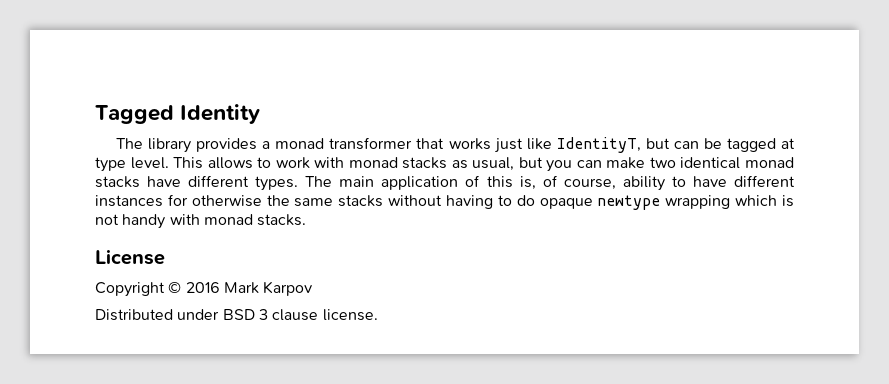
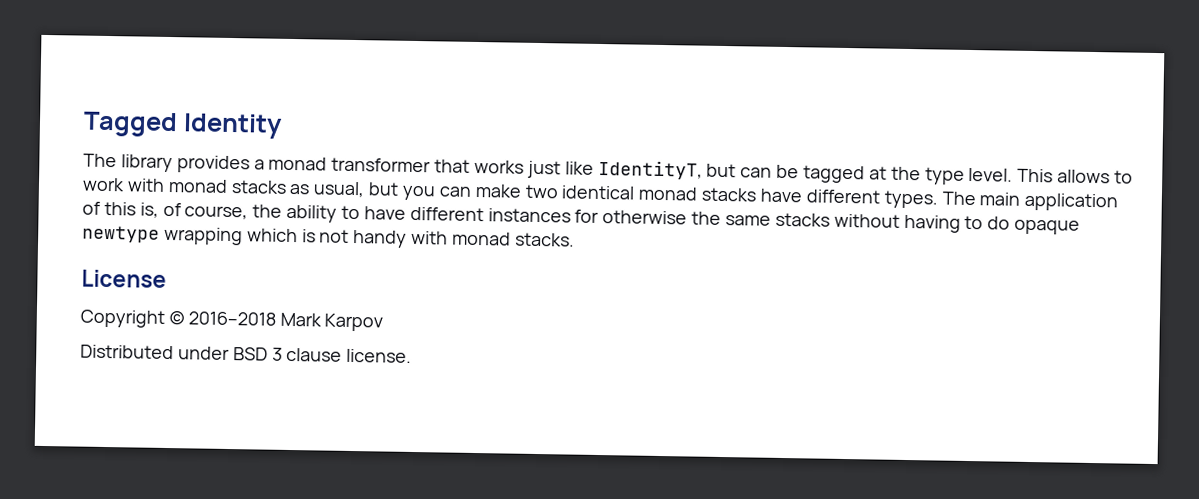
(796, 143) none -> [890,166,921,181] the
(616, 184) none -> [252,204,283,218] the
[185,282,220,293] 2016 -> [187,311,276,326] 2016–2018

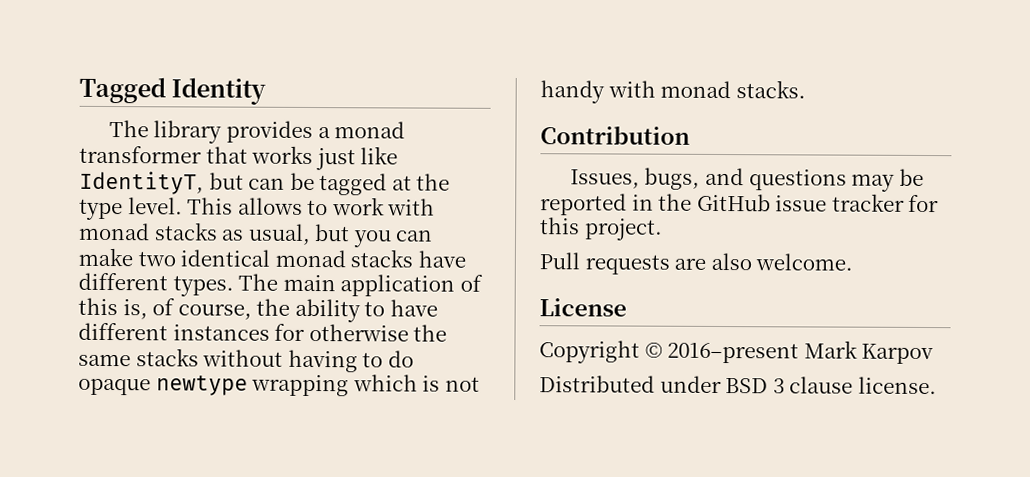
(575, 239) none -> [540,126,690,145] [569,167,924,192] [540,193,940,216] [540,217,663,241] [539,252,854,275] // Contribution // Issues, bugs, and questions may be reported in the GitHub issue tracker for this project. // Pull requests are also welcome.
[187,311,276,326] 2016–2018 -> [667,342,800,364] 2016–present

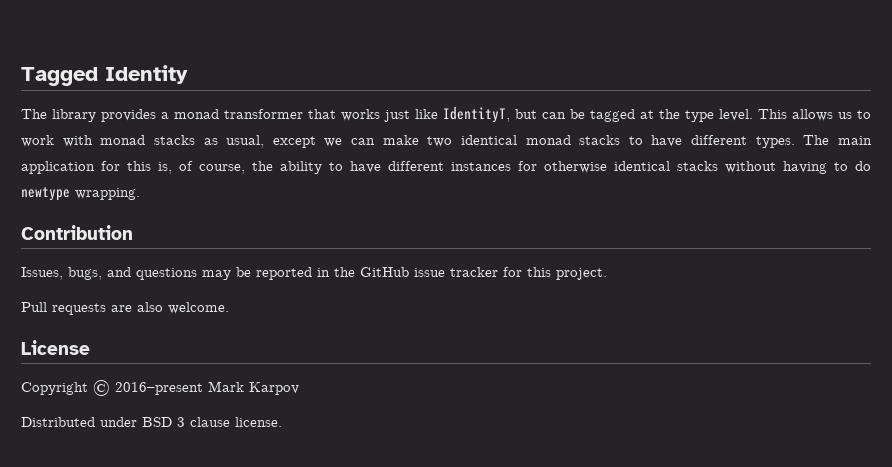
(303, 206) none -> [838,112,852,119] us
[314,224,392,248] but you -> [272,136,343,148] except we
(414, 258) none -> [628,136,643,145] to
[459,274,483,292] of -> [101,161,120,171] for
[413,324,448,342] [78,353,131,367] the same -> [614,161,670,171] identical
[78,374,480,397] [540,80,806,104] opaque newtype wrapping which is not handy with monad stacks. -> [21,187,140,201] newtype wrapping.

